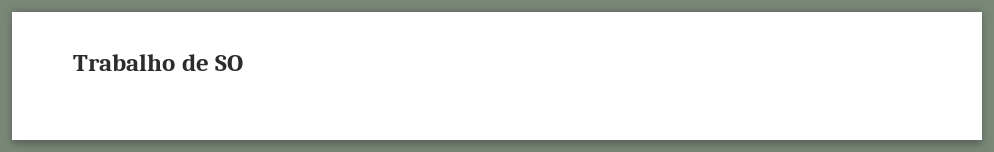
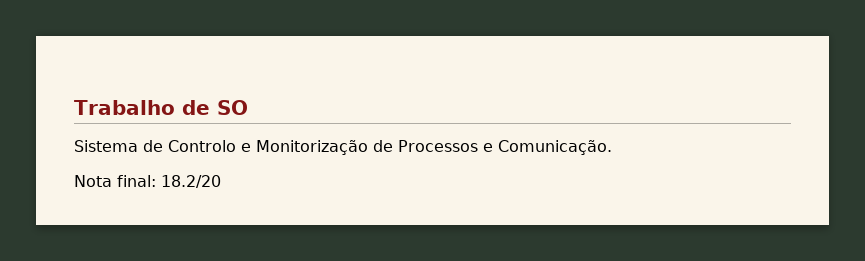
(244, 63) none -> [74,140,612,155] [74,175,221,188] // Sistema de Controlo e Monitorização de Processos e Comunicação. // Nota final: 18.2/20

